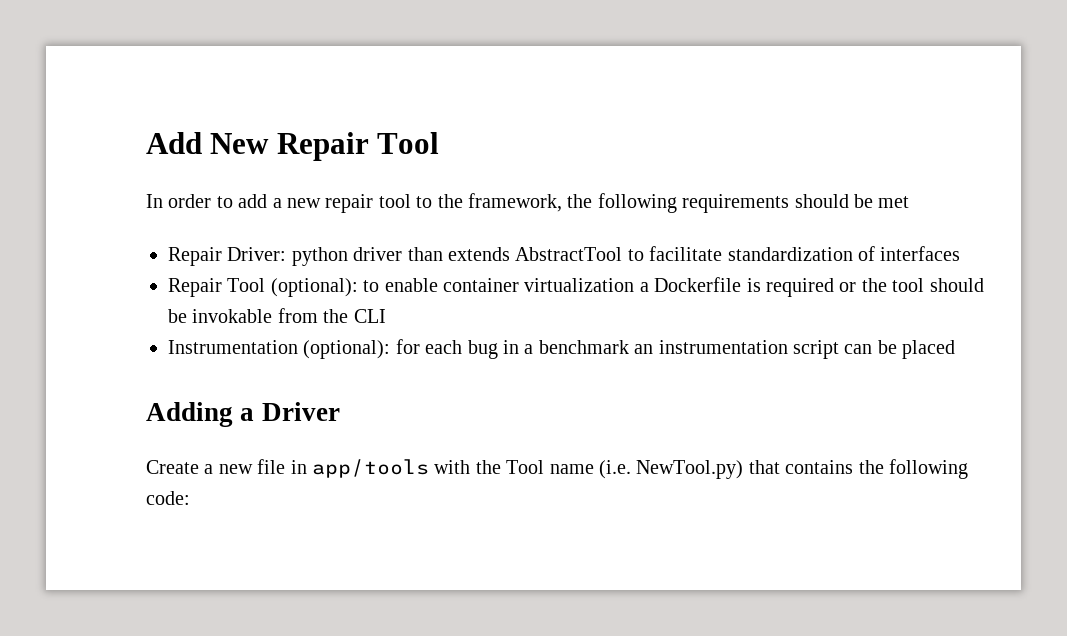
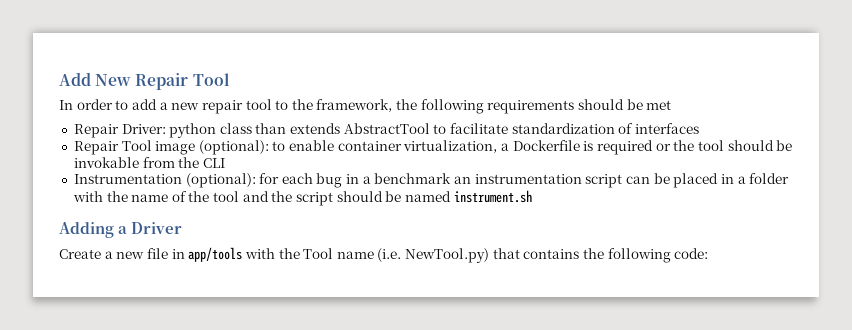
[353,247,403,261] driver -> [219,123,252,134] class
(266, 285) none -> [155,141,196,155] image
[524,278,635,292] virtualization -> [403,140,498,153] virtualization,
(956, 349) none -> [720,173,790,184] [72,190,532,206] in a folder with the name of the tool and the script should be named instrument.sh

